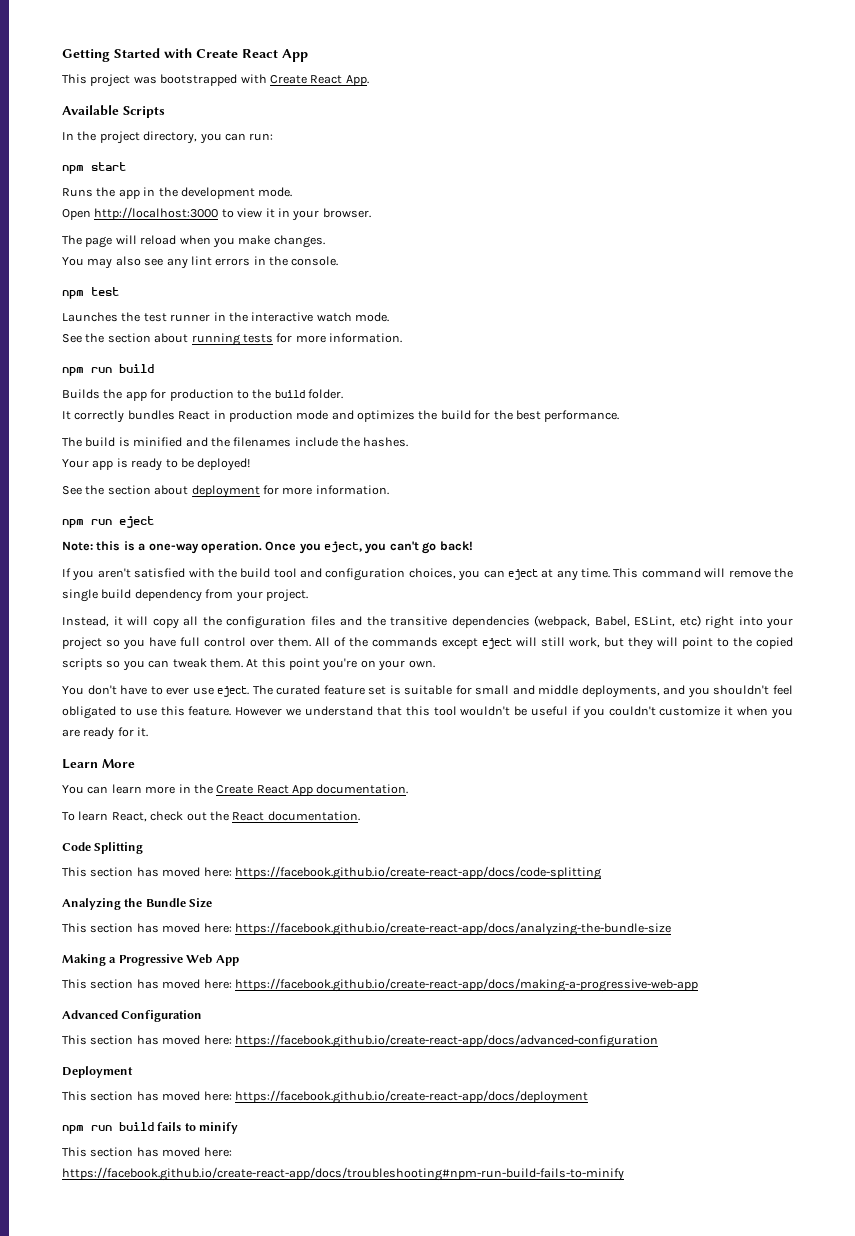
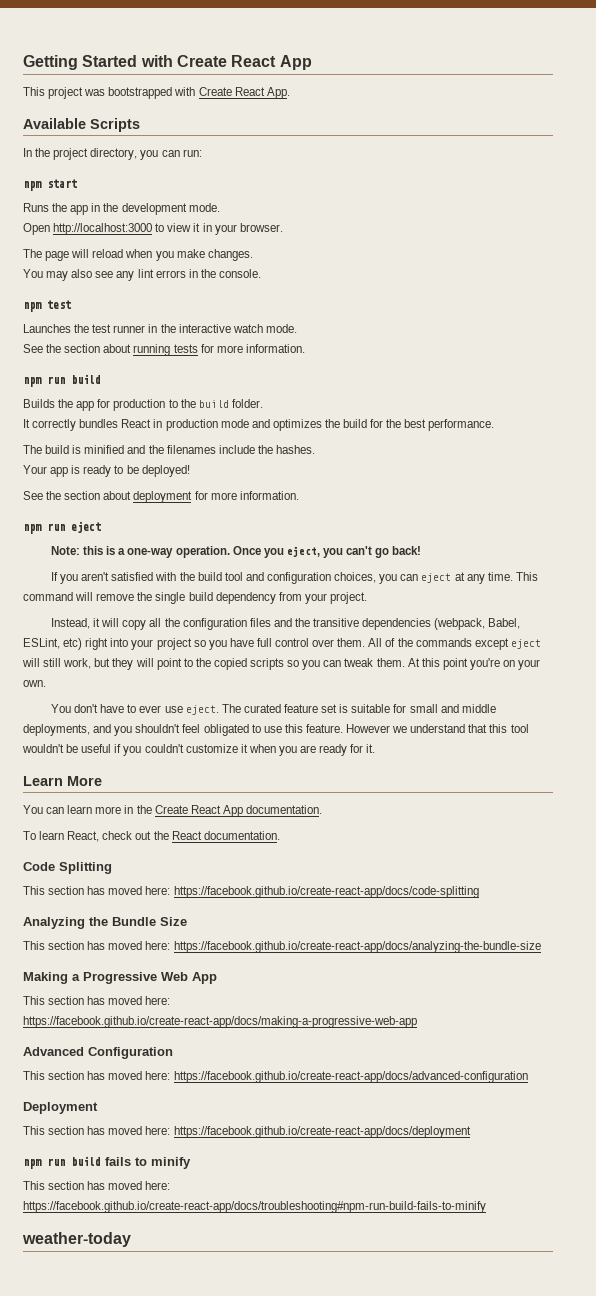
(624, 1174) none -> [22,1232,131,1247] // weather-today

